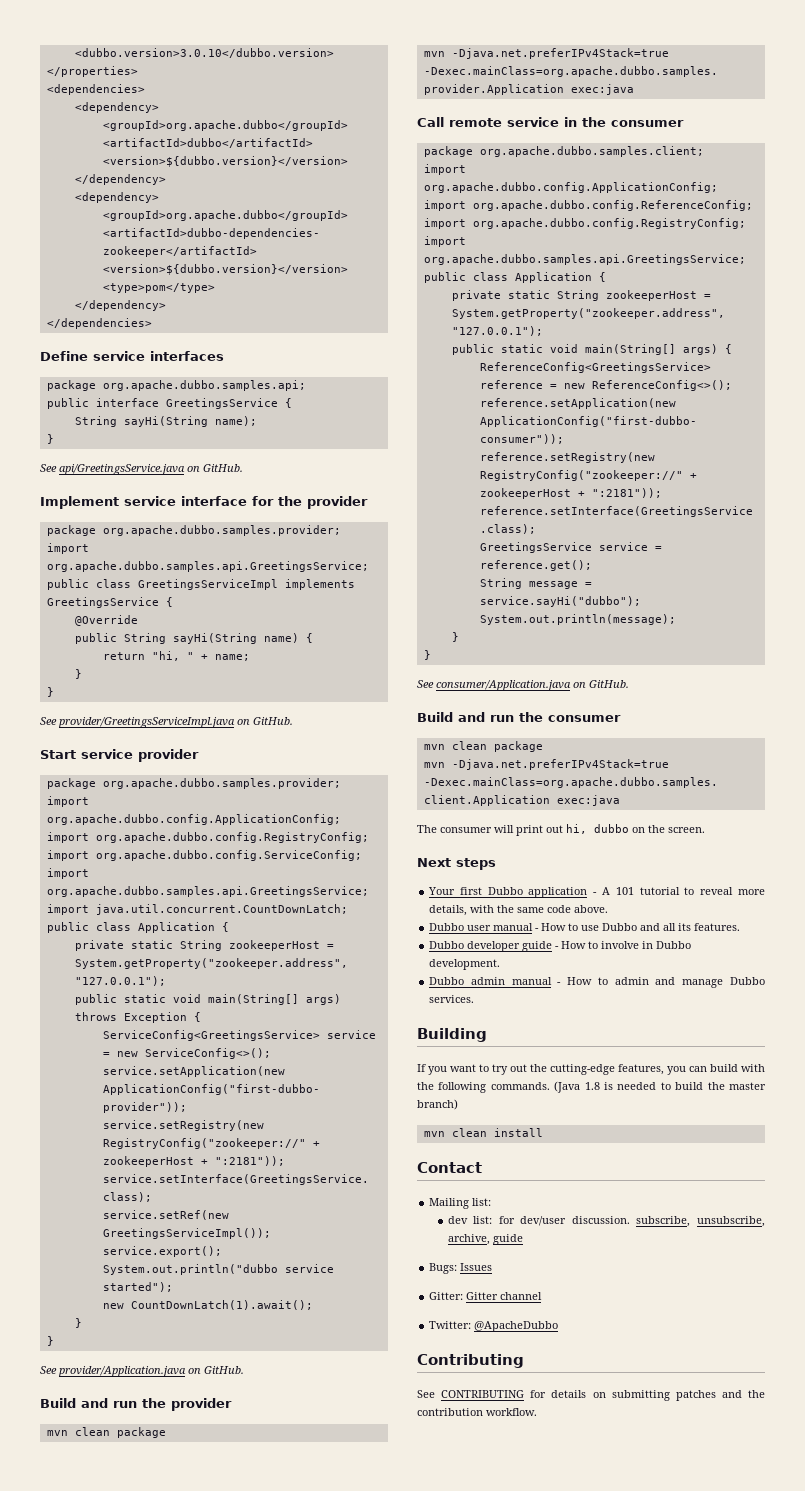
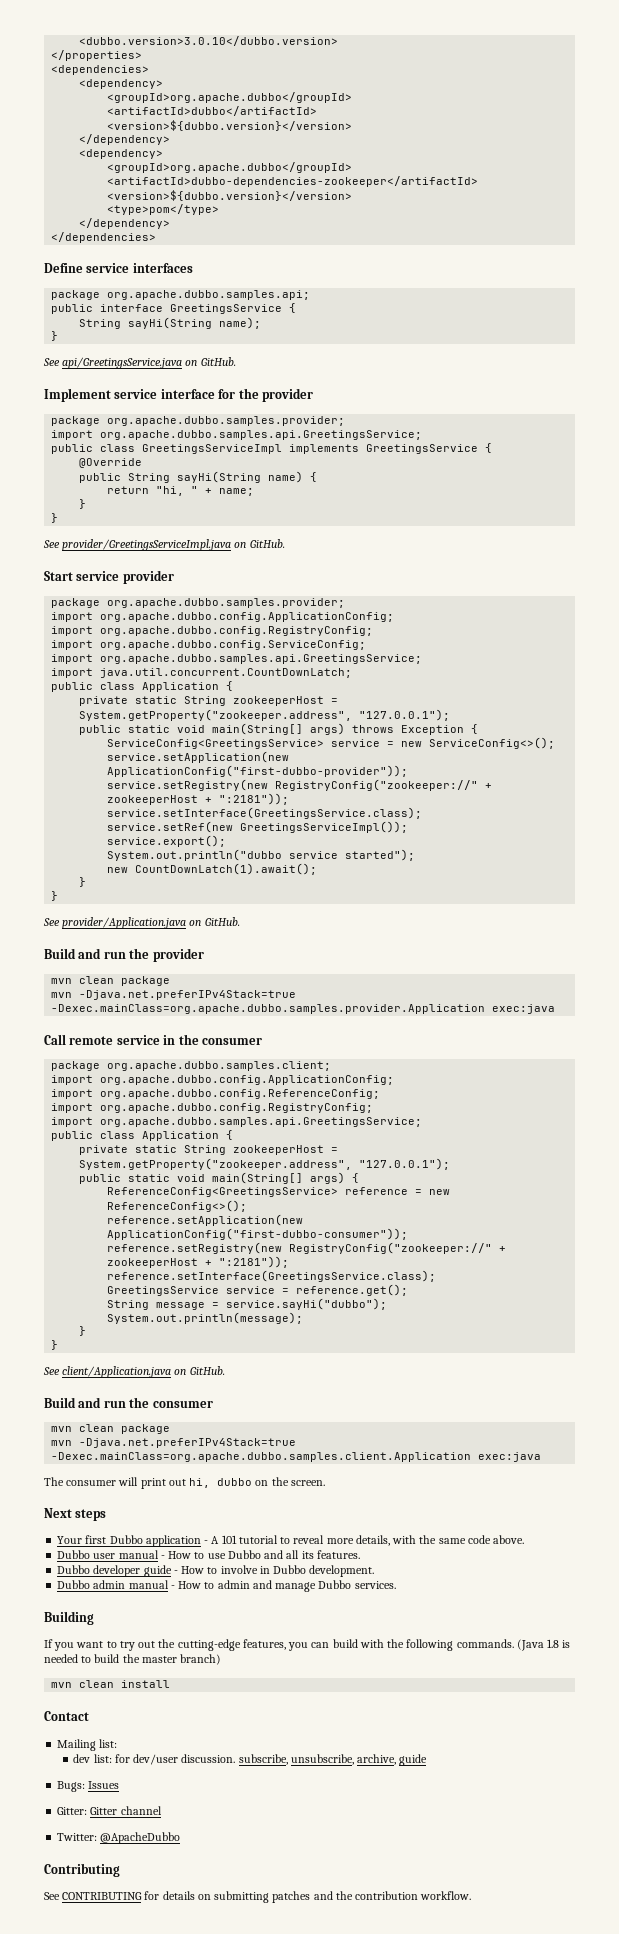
[436,680,571,691] consumer/Application.java -> [62,1366,172,1378] client/Application.java

